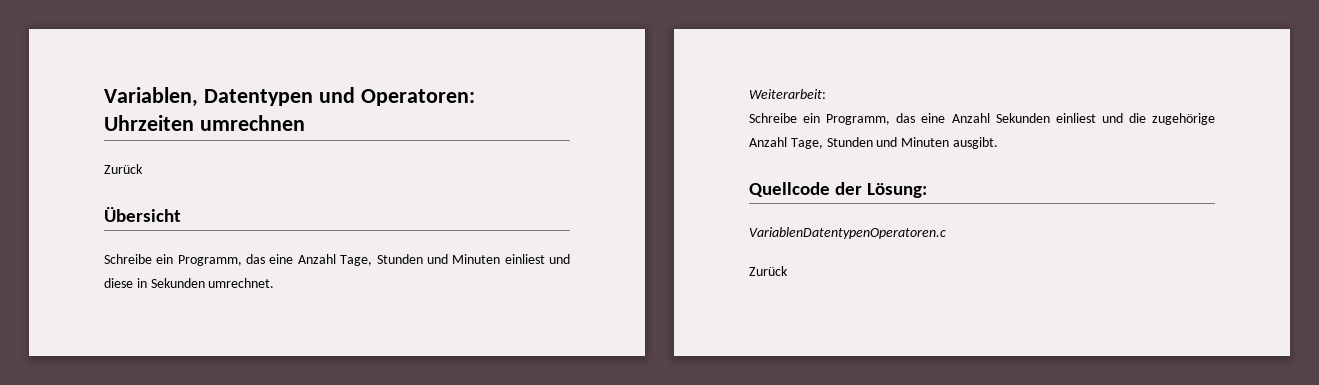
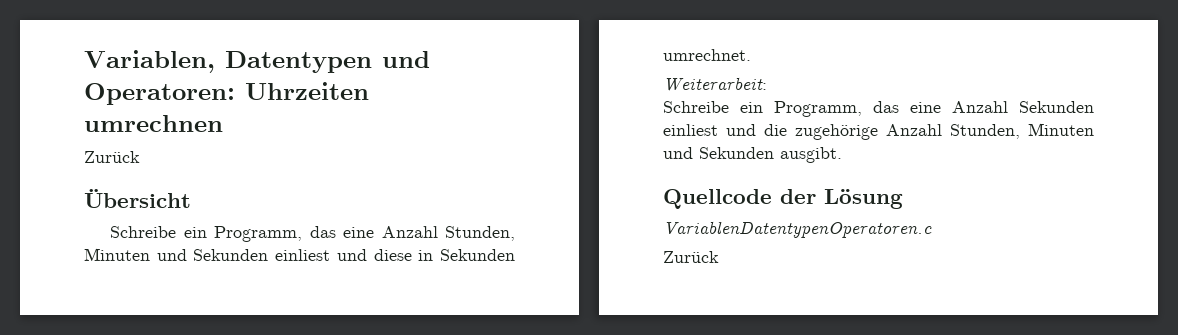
[340,254,501,266] Tage, Stunden und Minuten -> [445,226,515,241] [84,248,269,261] Stunden, Minuten und Sekunden
[790,137,950,149] Tage, Stunden und Minuten -> [950,123,1094,139] [663,147,774,159] Stunden, Minuten und Sekunden
[867,183,928,198] Lösung: -> [824,189,903,209] Lösung

